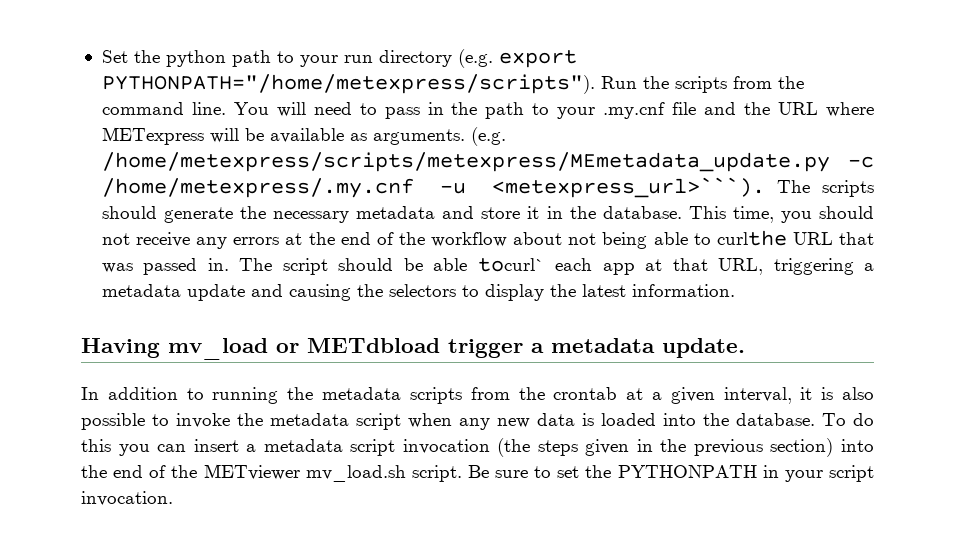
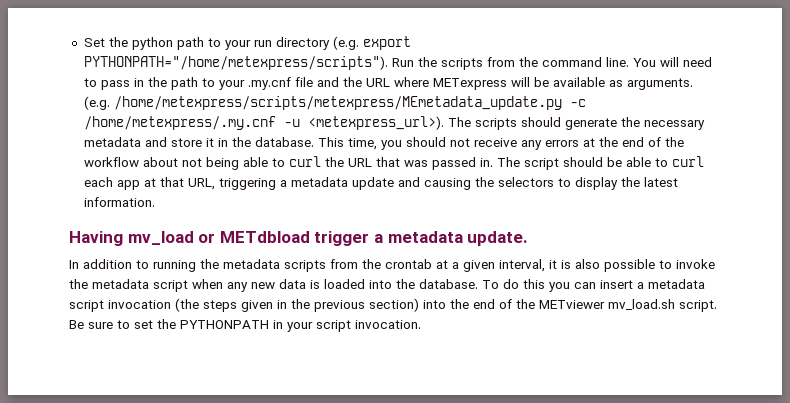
[491,177,765,198] <metexpress_url>```). -> [307,116,444,130] <metexpress_url>).
[716,230,787,246] curlthe -> [288,156,344,167] curl the
[477,258,545,272] tocurl` -> [654,156,704,167] to curl

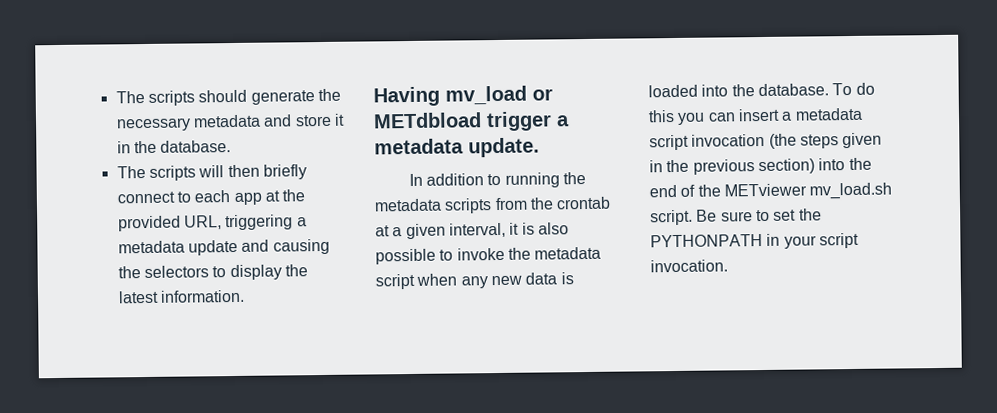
[83,36,411,50] [83,56,712,70] [83,77,693,90] [83,96,586,110] [83,116,444,130] Set the python path to your run directory (e.g. export PYTHONPATH="/home/metexpress/scripts"). Run the scripts from the command line. You will need to pass in the path to your .my.cnf file and the URL where METexpress will be available as arguments. (e.g. /home/metexpress/scripts/metexpress/MEmetadata_update.py -c /home/metexpress/.my.cnf -u <metexpress_url>). -> (115, 97) none
[317,137,684,150] [83,156,704,170] This time, you should not receive any errors at the end of the workflow about not being able to curl the URL that was passed in. The script should be able to curl -> [116,164,307,181] [116,191,191,204] // The scripts will then briefly connect to
[159,177,184,187] that -> [282,189,306,202] [117,215,181,232] the provided

